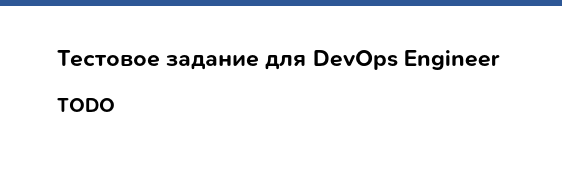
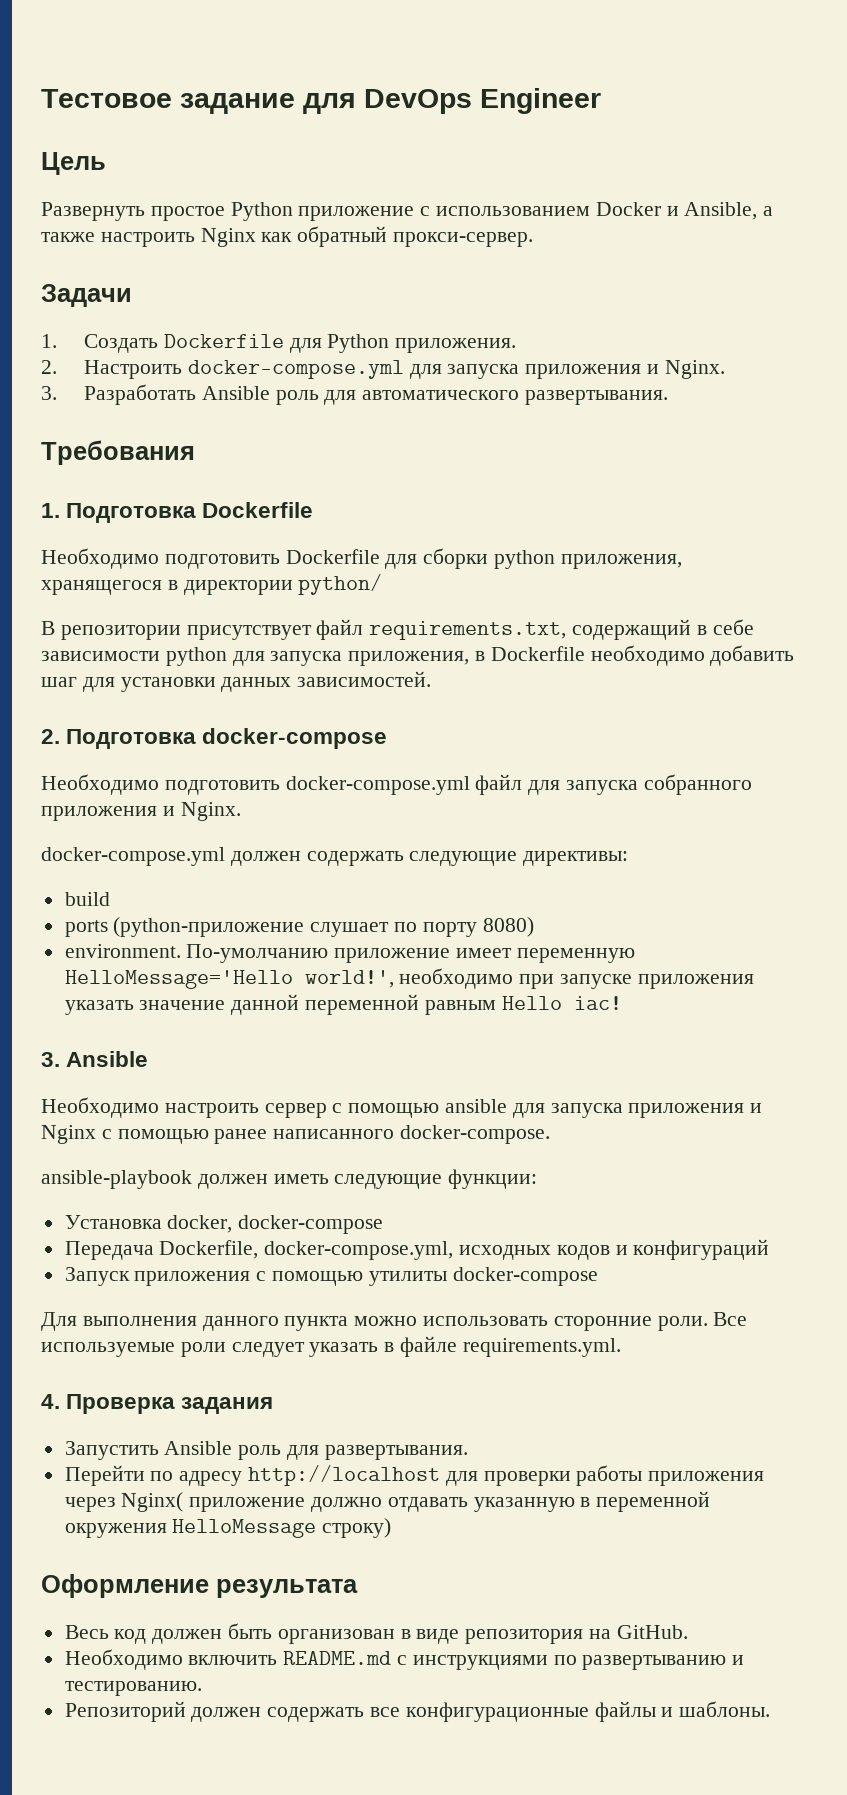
[57,98,115,112] TODO -> [41,152,106,175] [41,202,774,221] [41,226,534,247] [41,284,132,307] [41,334,517,353] [41,360,725,379] [41,384,668,405] [41,440,195,465] [41,502,314,523] [41,548,682,569] [41,574,383,595] [41,619,754,640] [41,645,795,666] [41,671,432,692] [41,728,388,749] [41,774,752,795] [41,802,241,821] [41,847,629,866] [64,892,110,906] [64,917,534,937] [64,944,635,963] [64,968,754,989] [64,994,622,1015] [41,1051,149,1067] [41,1097,763,1118] [41,1125,551,1144] [41,1169,538,1189] [64,1215,384,1234] [64,1239,770,1260] [64,1267,598,1286] [41,1312,748,1331] [41,1336,621,1357] [41,1394,274,1414] [64,1441,468,1460] [64,1465,765,1486] [64,1491,711,1512] [64,1518,392,1538] [41,1574,358,1598] [64,1623,688,1644] [64,1649,745,1670] [64,1681,202,1696] [64,1701,771,1722] Цель // Развернуть простое Python приложение с использованием Docker и Ansible, а также настроить Nginx как обратный прокси-сервер. // Задачи // 1. Создать Dockerfile для Python приложения. // 2. Настроить docker-compose.yml для запуска приложения и Nginx. // 3. Разработать Ansible роль для автоматического развертывания. // Требования // 1. Подготовка Dockerfile // Необходимо подготовить Dockerfile для сборки python приложения, хранящегося в директории python/ // В репозитории присутствует файл requirements.txt, содержащий в себе зависимости python для запуска приложения, в Dockerfile необходимо добавить шаг для установки данных зависимостей. // 2. Подготовка docker-compose // Необходимо подготовить docker-compose.yml файл для запуска собранного приложения и Nginx. // docker-compose.yml должен содержать следующие директивы: // build // ports (python-приложение слушает по порту 8080) // environment. По-умолчанию приложение имеет переменную HelloMessage='Hello world!', необходимо при запуске приложения указать значение данной переменной равным Hello iac! // 3. Ansible // Необходимо настроить сервер с помощью ansible для запуска приложения и Nginx с помощью ранее написанного docker-compose. // ansible-playbook должен иметь следующие функции: // Установка docker, docker-compose // Передача Dockerfile, docker-compose.yml, исходных кодов и конфигураций // Запуск приложения с помощью утилиты docker-compose // Для выполнения данного пункта можно использовать сторонние роли. Все используемые роли следует указать в файле requirements.yml. // 4. Проверка задания // Запустить Ansible роль для развертывания. // Перейти по адресу http://localhost для проверки работы приложения через Nginx( приложение должно отдавать указанную в переменной окружения HelloMessage строку) // Оформление результата // Весь код должен быть организован в виде репозитория на GitHub. // Необходимо включить README.md с инструкциями по развертыванию и тестированию. // Репозиторий должен содержать все конфигурационные файлы и шаблоны.

